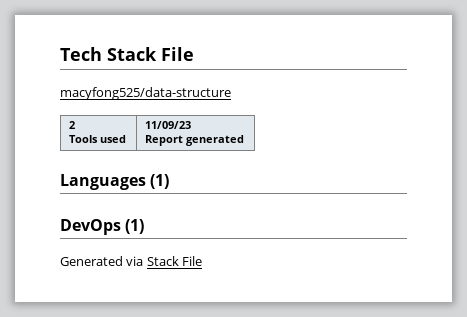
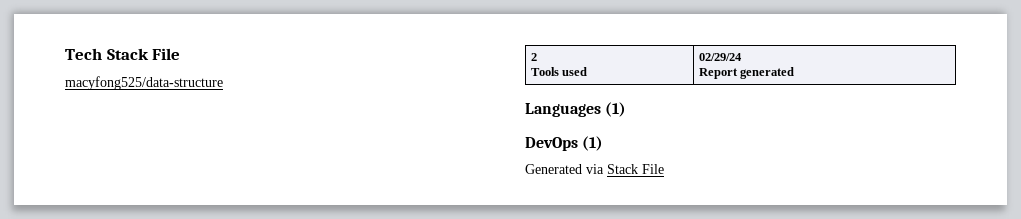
[144,121,191,129] 11/09/23 -> [698,53,742,61] 02/29/24

